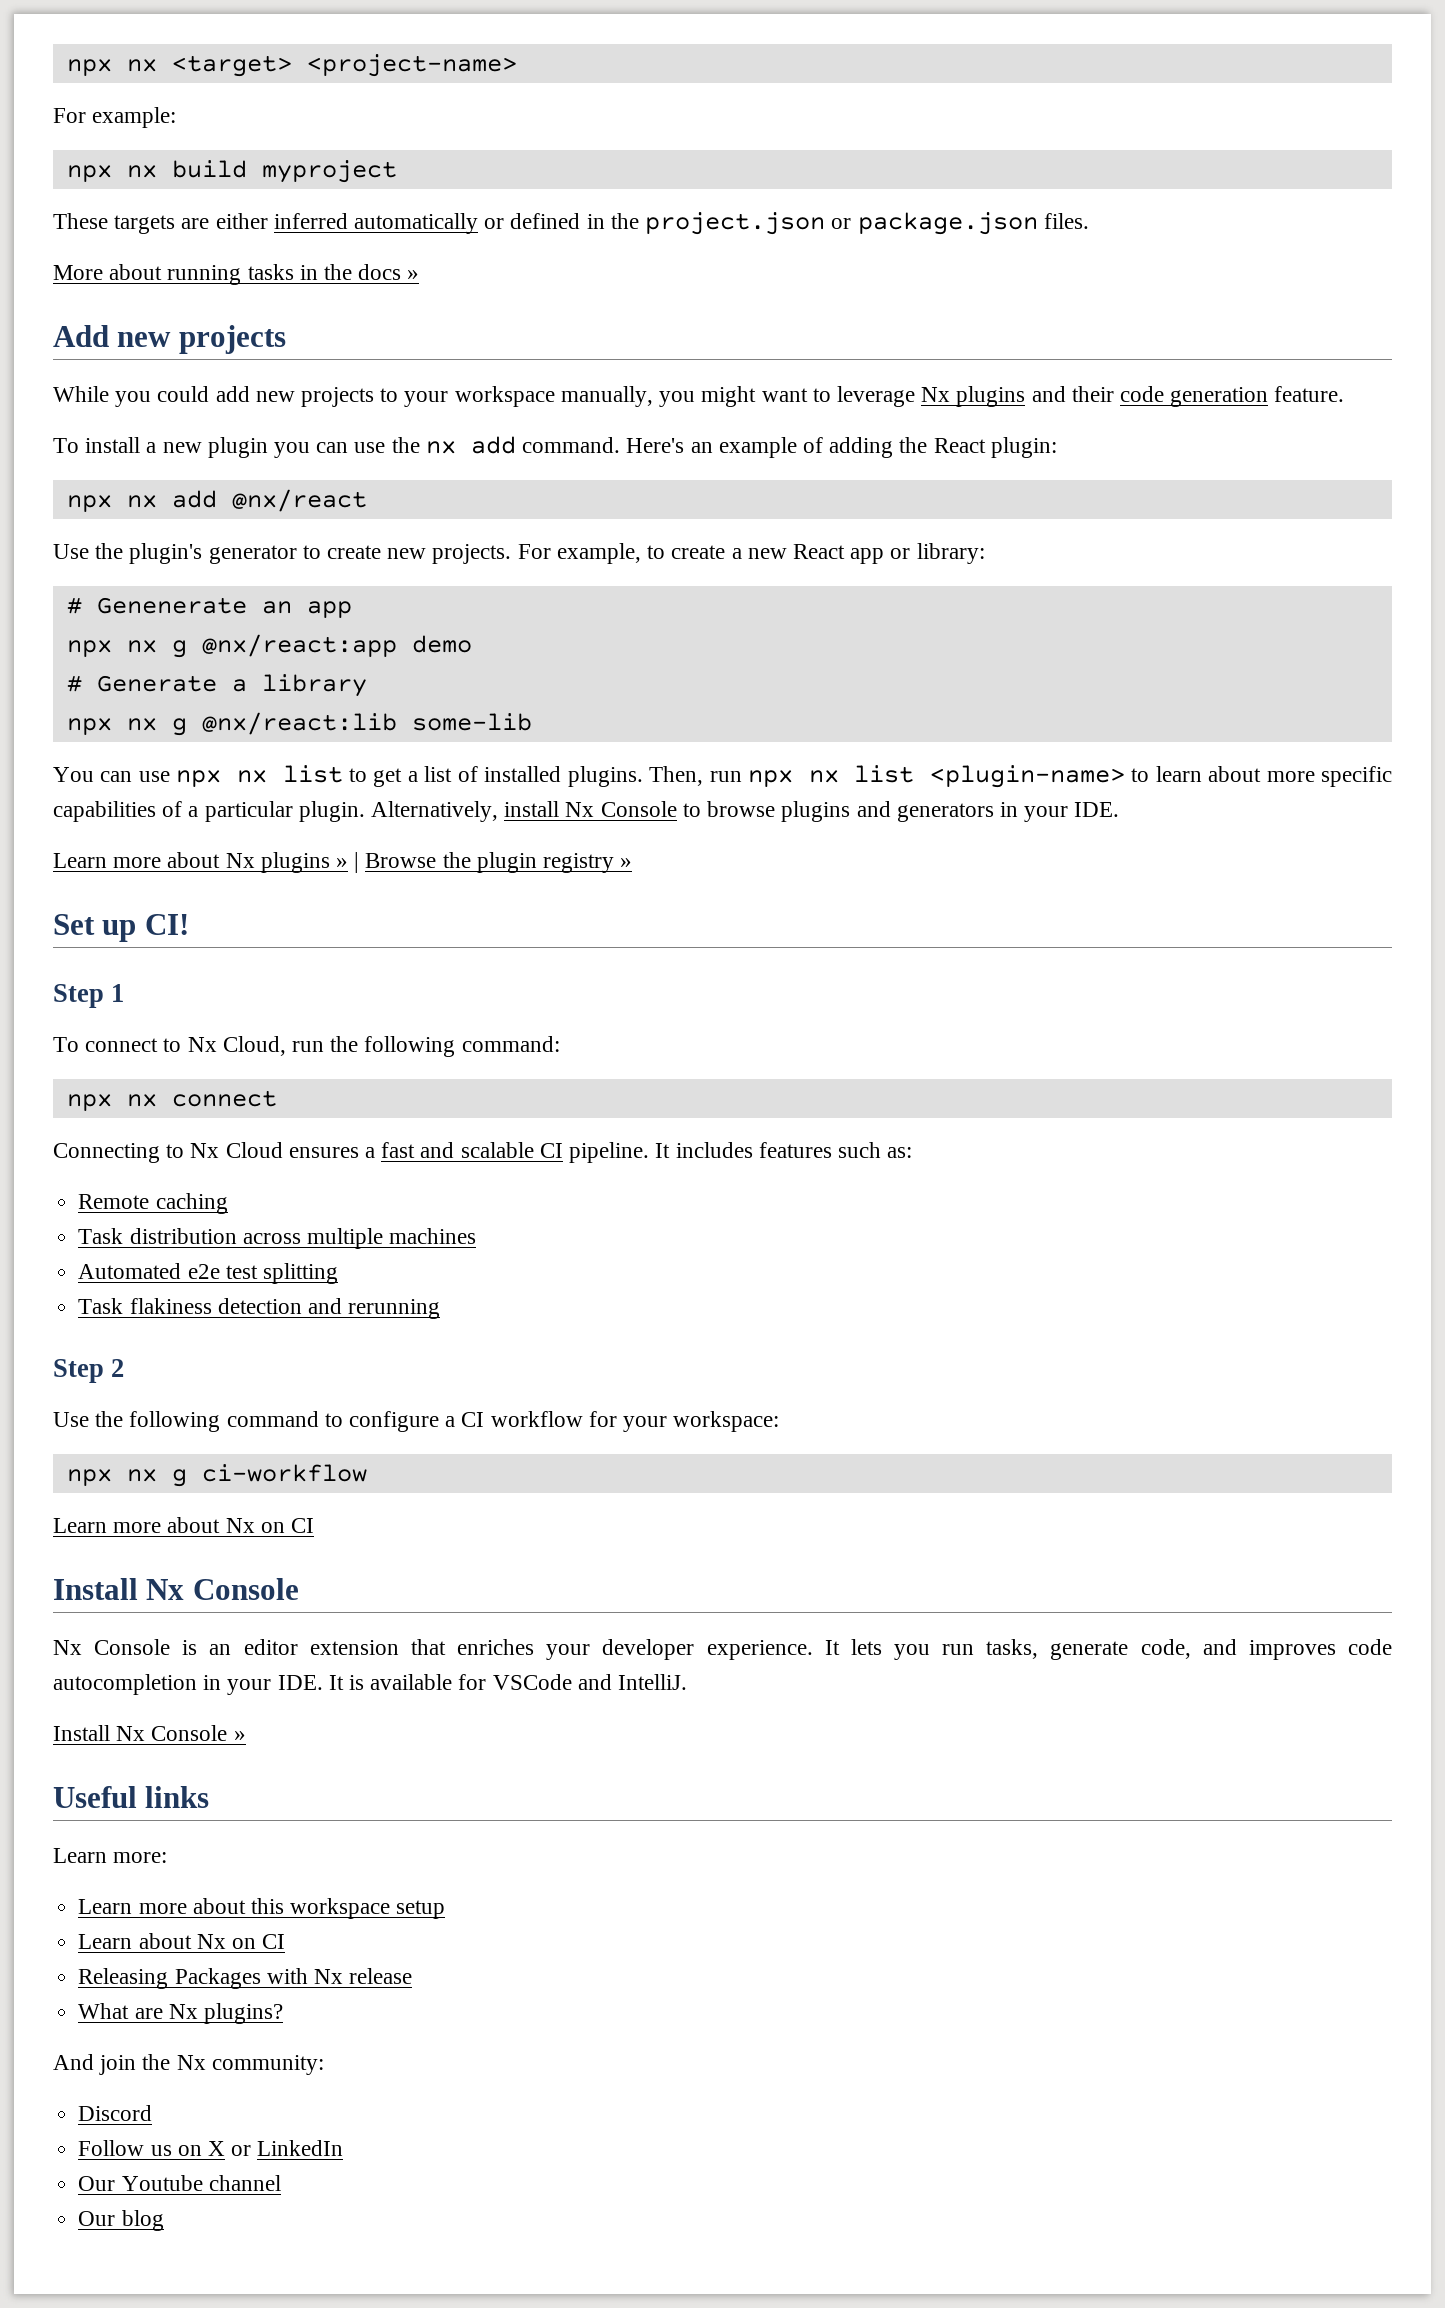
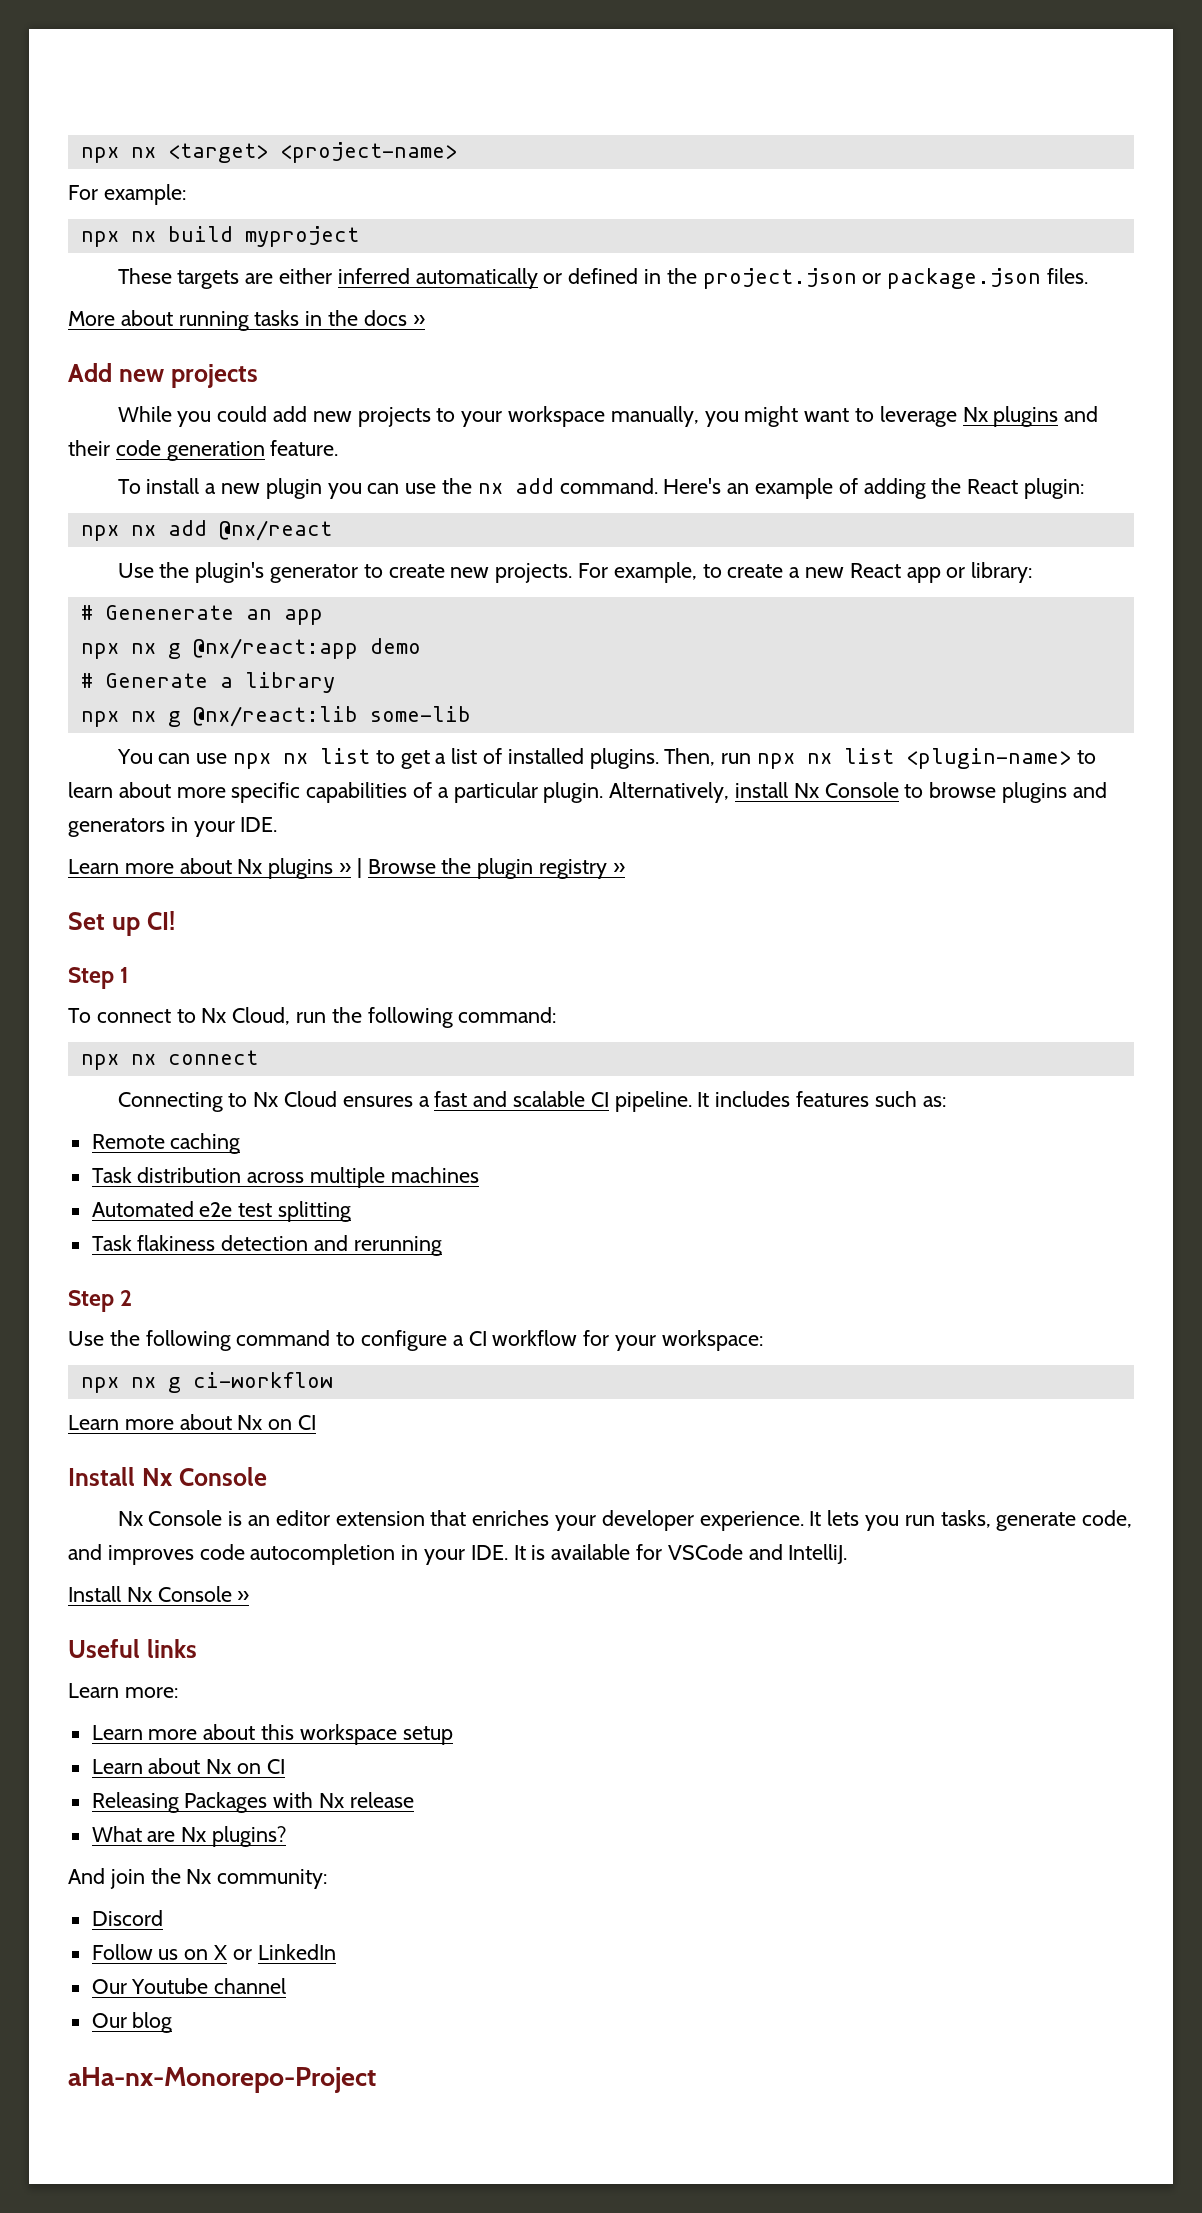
(164, 2220) none -> [68,2067,376,2093] // aHa-nx-Monorepo-Project

